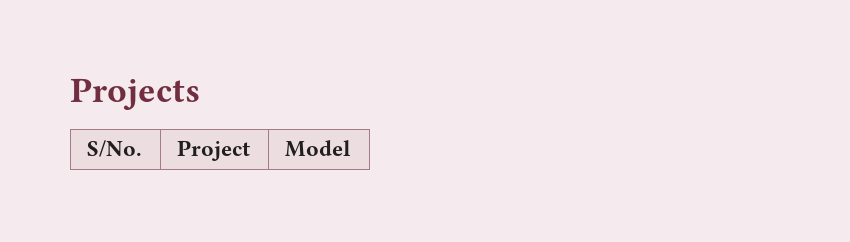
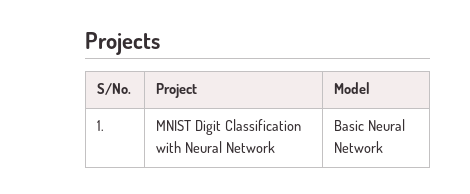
(352, 148) none -> [97,120,105,131] [156,119,302,135] [156,141,276,153] [334,119,406,131] [334,141,384,153] // 1. | MNIST Digit Classification with Neural Network | Basic Neural Network

